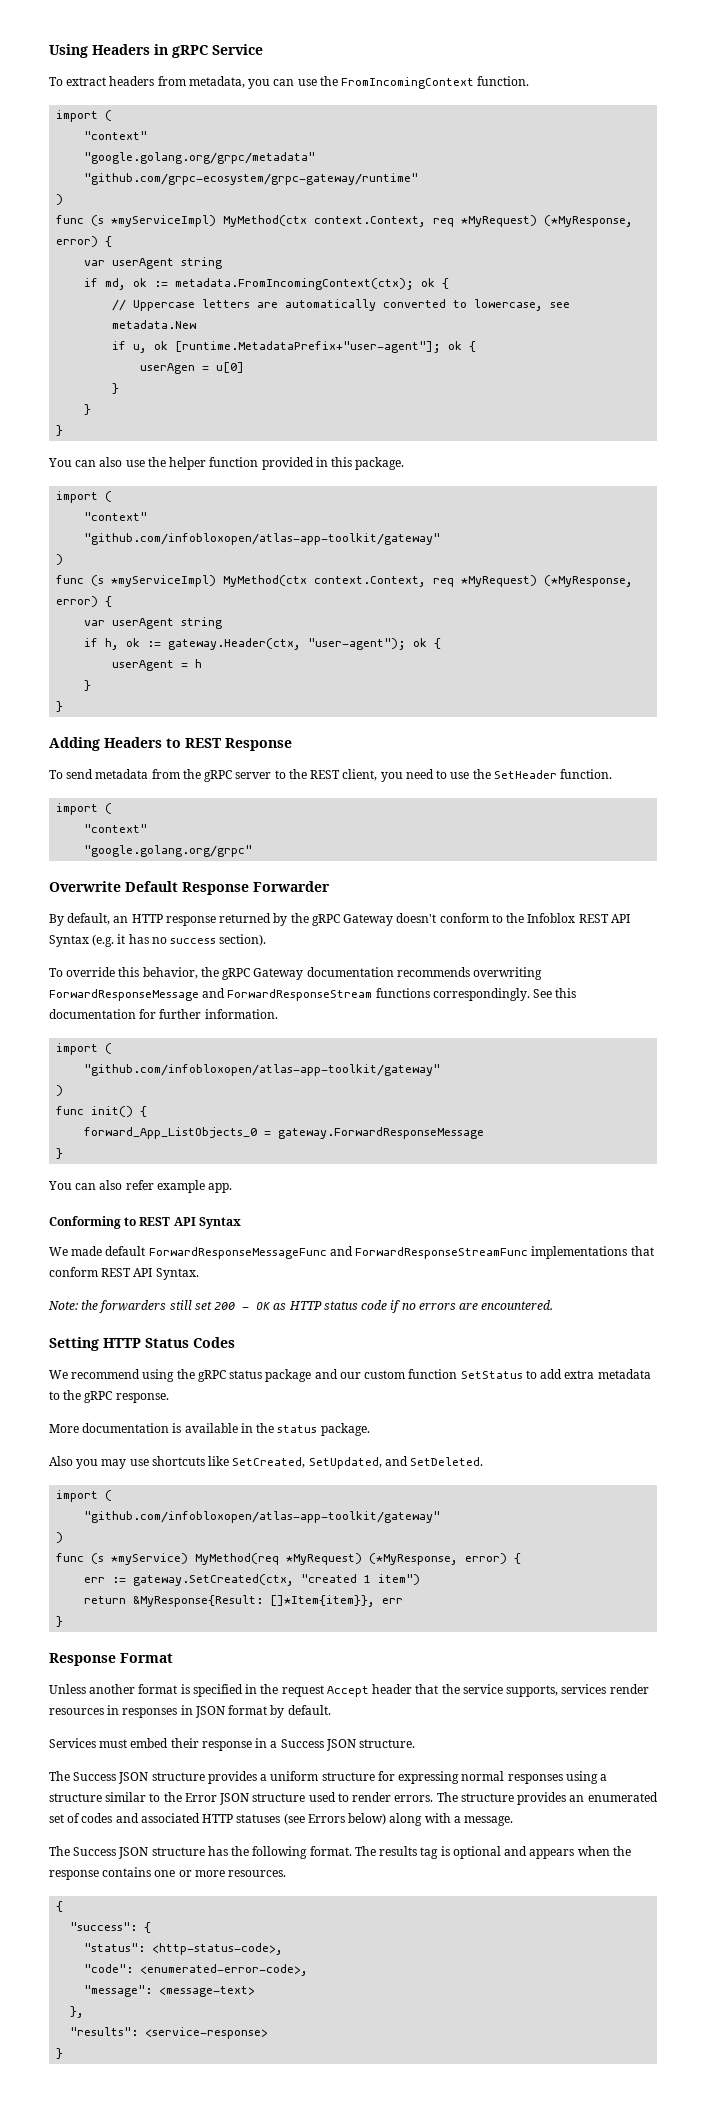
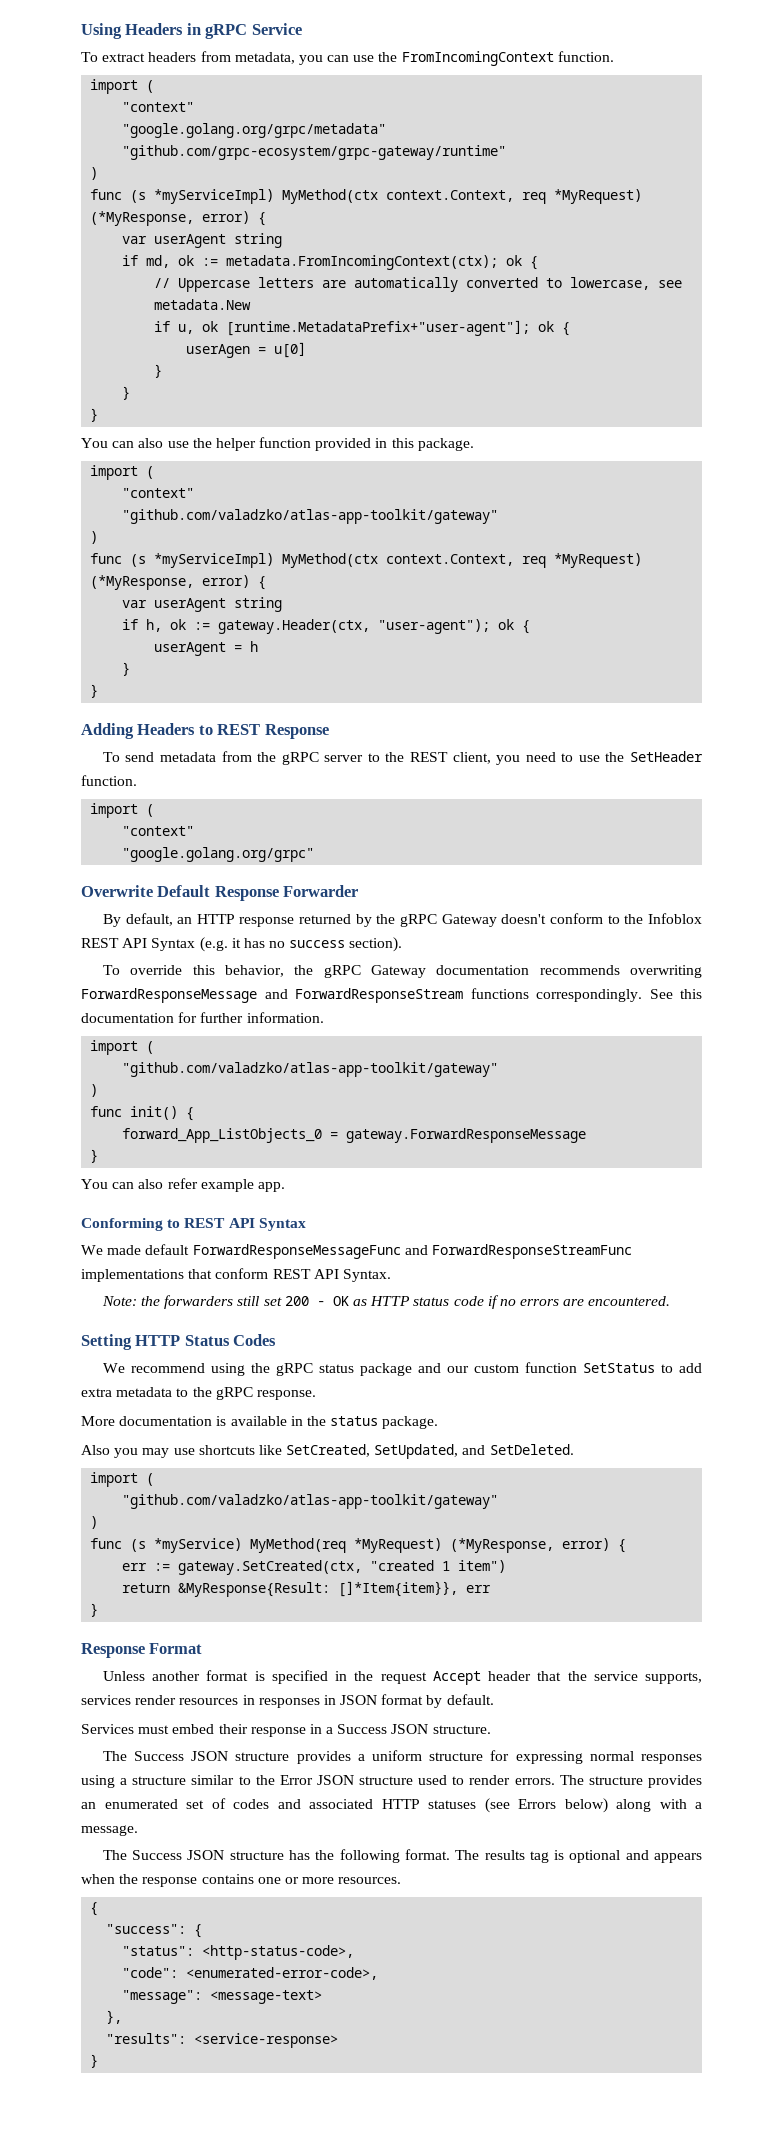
[84,533,441,545] "github.com/infobloxopen/atlas-app-toolkit/gateway" -> [122,509,499,524] "github.com/valadzko/atlas-app-toolkit/gateway"
[84,1064,441,1076] "github.com/infobloxopen/atlas-app-toolkit/gateway" -> [122,1062,499,1077] "github.com/valadzko/atlas-app-toolkit/gateway"
[84,1511,441,1523] "github.com/infobloxopen/atlas-app-toolkit/gateway" -> [122,1494,499,1509] "github.com/valadzko/atlas-app-toolkit/gateway"

